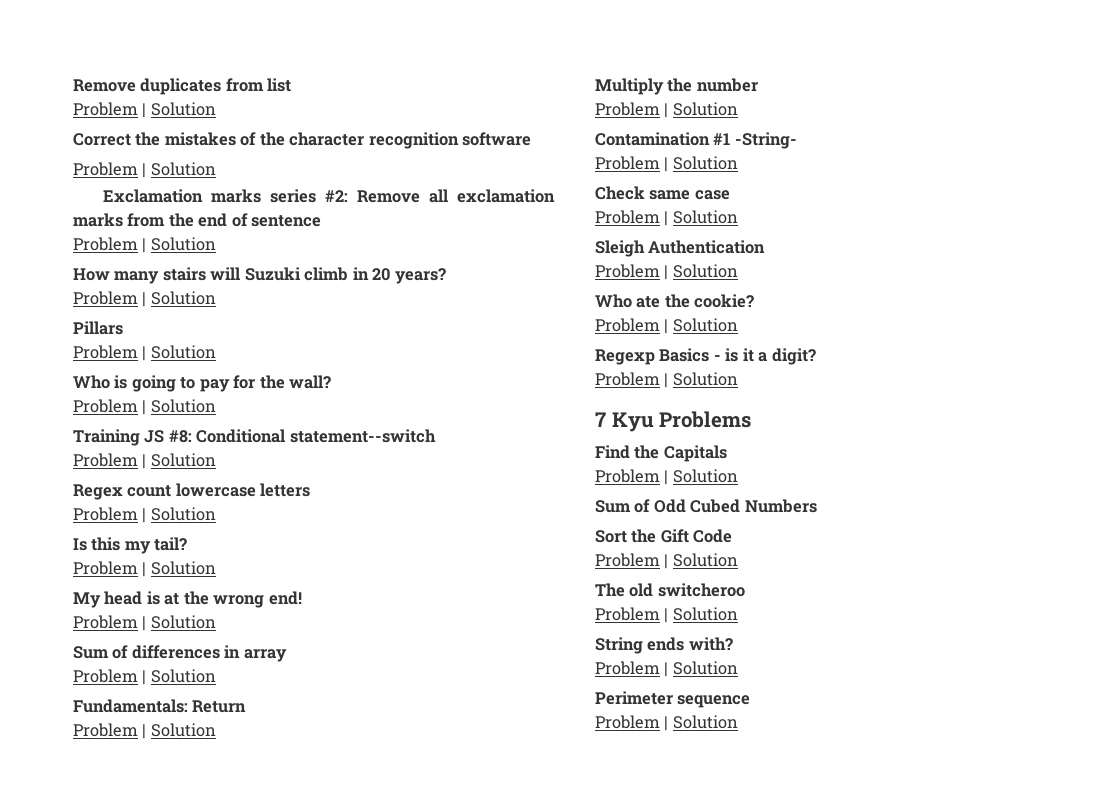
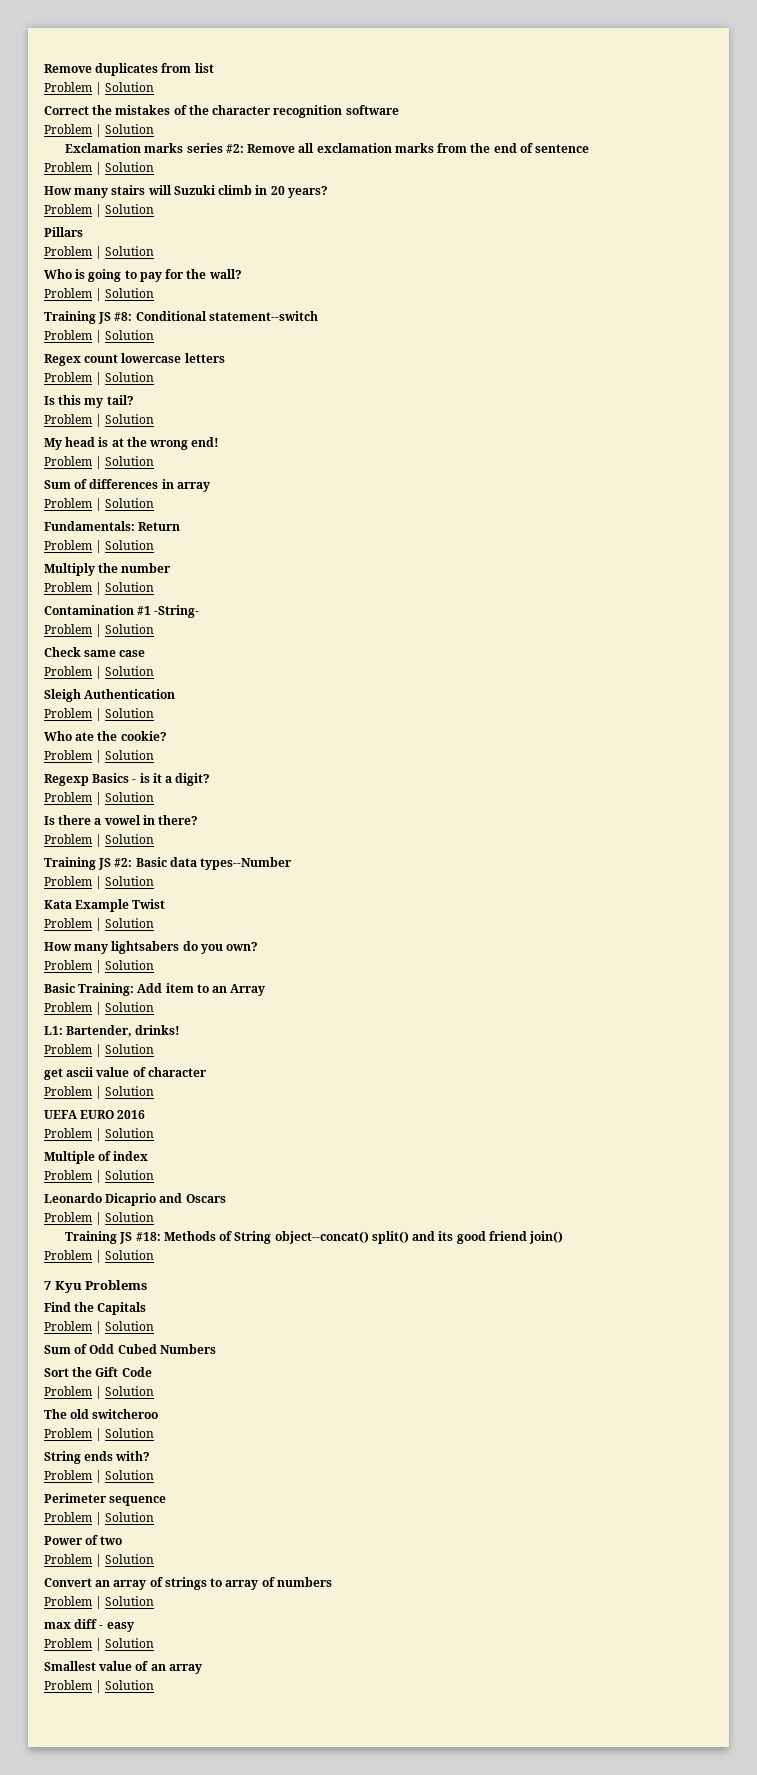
(738, 379) none -> [44,815,199,825] [44,834,155,847] [44,857,293,870] [44,876,155,889] [44,899,166,912] [44,918,155,931] [44,941,259,954] [44,960,155,973] [44,983,266,996] [44,1002,155,1015] [44,1025,181,1037] [44,1044,155,1057] [44,1067,207,1080] [44,1086,155,1099] [44,1110,146,1119] [44,1128,155,1141] [44,1151,149,1164] [44,1170,155,1183] [44,1193,226,1206] [44,1212,155,1225] [65,1231,563,1244] [44,1250,155,1263] // Is there a vowel in there? // Problem | Solution // Training JS #2: Basic data types--Number // Problem | Solution // Kata Example Twist // Problem | Solution // How many lightsabers do you own? // Problem | Solution // Basic Training: Add item to an Array // Problem | Solution // L1: Bartender, drinks! // Problem | Solution // get ascii value of character // Problem | Solution // UEFA EURO 2016 // Problem | Solution // Multiple of index // Problem | Solution // Leonardo Dicaprio and Oscars // Problem | Solution // Training JS #18: Methods of String object--concat() split() and its good friend join() // Problem | Solution
(738, 722) none -> [44,1535,123,1545] [44,1554,155,1567] [44,1577,332,1590] [44,1596,155,1609] [44,1619,134,1632] [44,1638,155,1651] [44,1661,202,1674] [44,1680,155,1693] // Power of two // Problem | Solution // Convert an array of strings to array of numbers // Problem | Solution // max diff - easy // Problem | Solution // Smallest value of an array // Problem | Solution

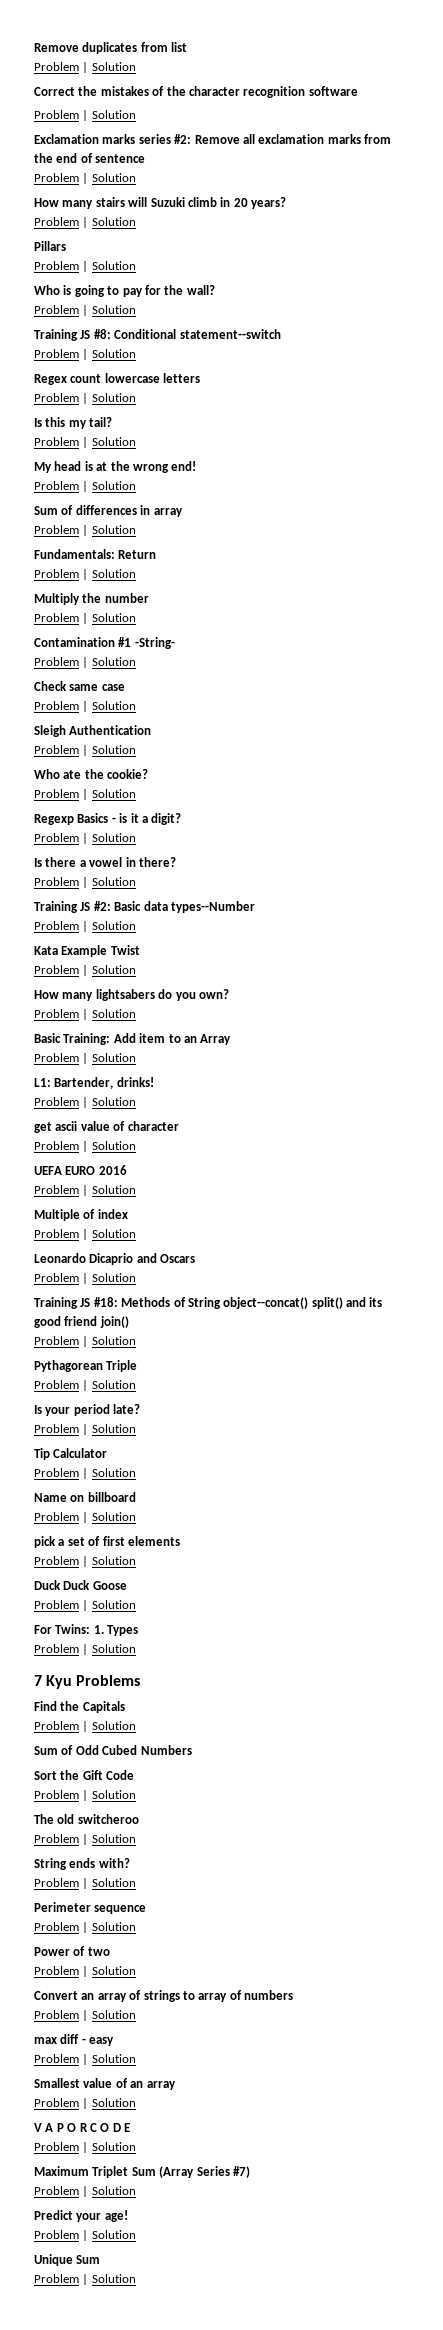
(155, 1255) none -> [34,1360,138,1372] [34,1380,136,1391] [34,1404,141,1416] [34,1424,136,1435] [34,1448,108,1460] [34,1468,136,1479] [34,1492,136,1502] [34,1512,136,1523] [34,1536,180,1548] [34,1556,136,1567] [34,1580,127,1590] [34,1600,136,1611] [34,1624,139,1636] [34,1644,136,1655] // Pythagorean Triple // Problem | Solution // Is your period late? // Problem | Solution // Tip Calculator // Problem | Solution // Name on billboard // Problem | Solution // pick a set of first elements // Problem | Solution // Duck Duck Goose // Problem | Solution // For Twins: 1. Types // Problem | Solution
(155, 1685) none -> [34,2123,130,2132] [34,2142,136,2153] [34,2166,250,2178] [34,2186,136,2197] [34,2210,128,2222] [34,2230,136,2241] [34,2254,101,2266] [34,2274,136,2285] // V A P O R C O D E // Problem | Solution // Maximum Triplet Sum (Array Series #7) // Problem | Solution // Predict your age! // Problem | Solution // Unique Sum // Problem | Solution

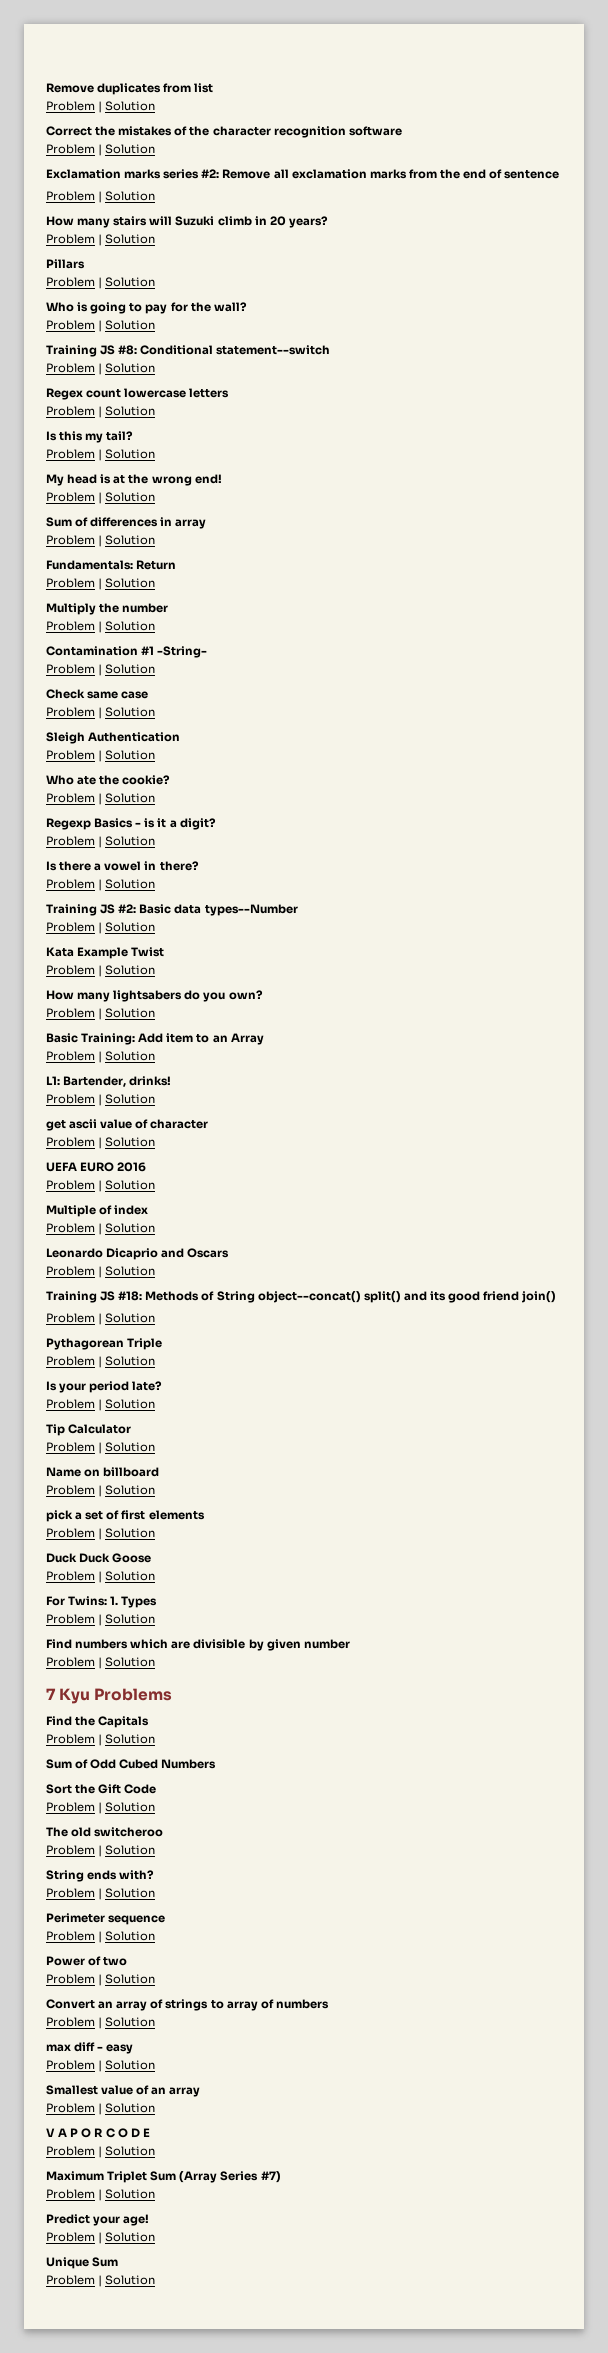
(136, 1648) none -> [46,1639,350,1651] [46,1657,156,1669] // Find numbers which are divisible by given number // Problem | Solution

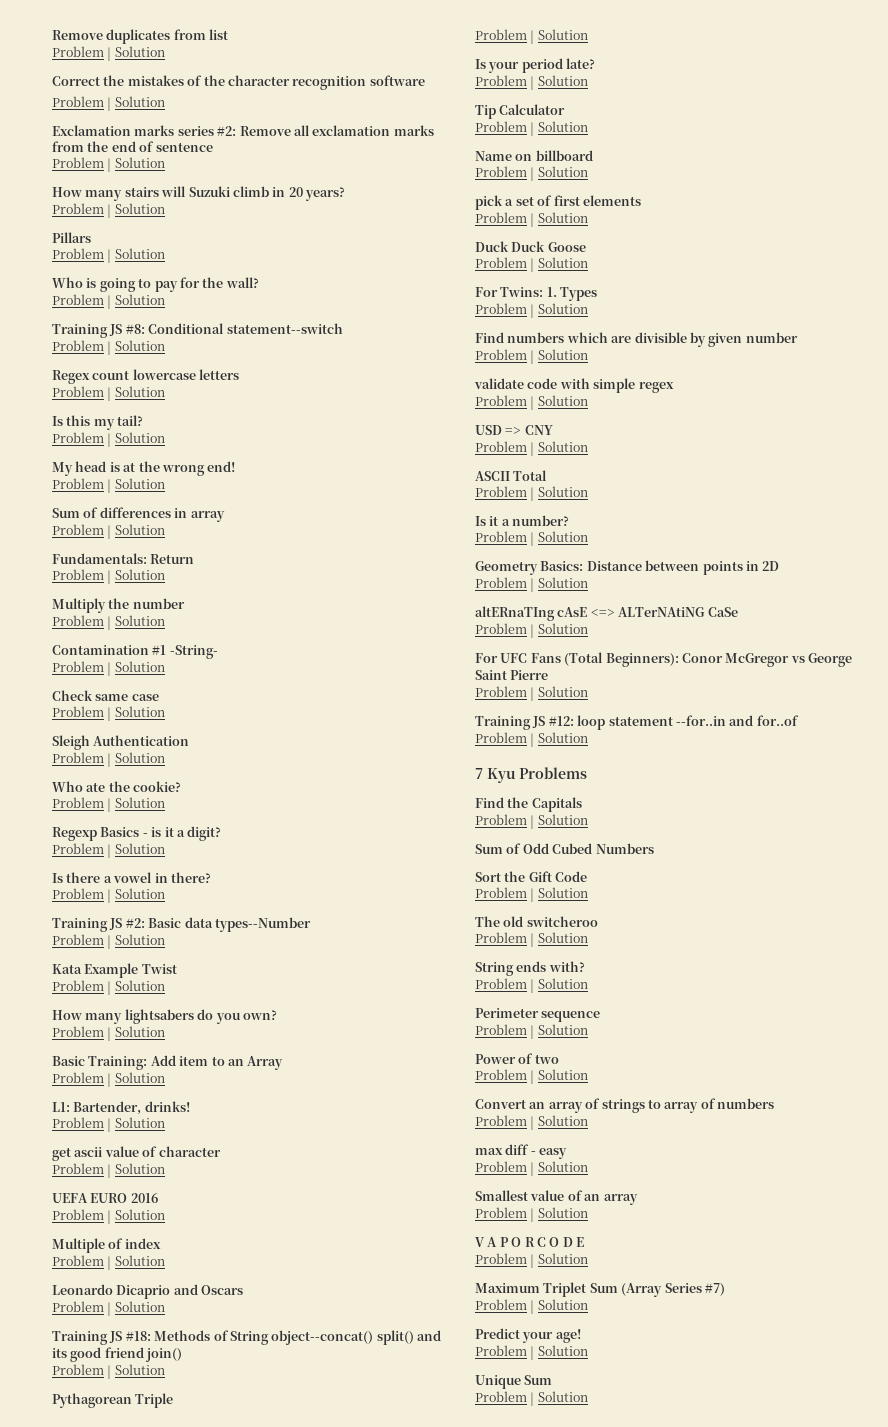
(156, 1662) none -> [474,378,674,393] [475,395,588,410] [475,425,553,435] [475,441,588,456] [475,470,548,481] [475,486,588,501] [475,515,570,526] [475,531,588,546] [475,560,780,575] [475,577,588,592] [475,606,738,621] [475,623,588,638] [475,652,852,667] [475,670,549,680] [475,686,588,701] [475,715,799,730] [475,732,588,747] // validate code with simple regex // Problem | Solution // USD => CNY // Problem | Solution // ASCII Total // Problem | Solution // Is it a number? // Problem | Solution // Geometry Basics: Distance between points in 2D // Problem | Solution // altERnaTIng cAsE <=> ALTerNAtiNG CaSe // Problem | Solution // For UFC Fans (Total Beginners): Conor McGregor vs George Saint Pierre // Problem | Solution // Training JS #12: loop statement --for..in and for..of // Problem | Solution

